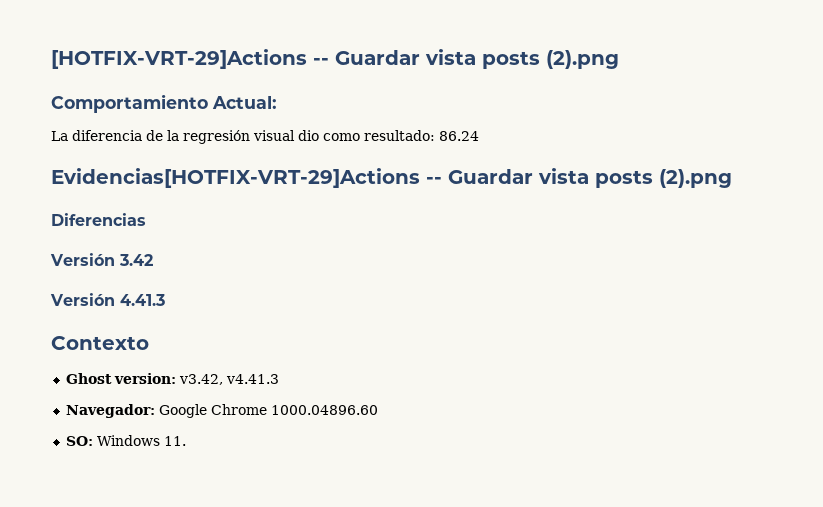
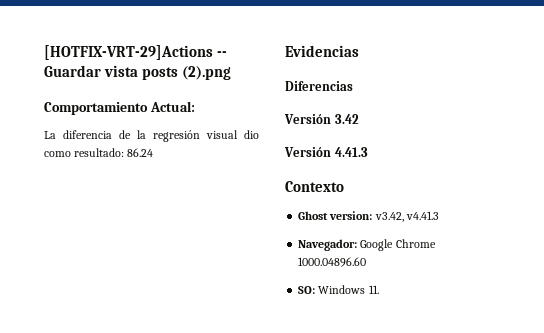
[51,168,732,188] Evidencias[HOTFIX-VRT-29]Actions -- Guardar vista posts (2).png -> [285,45,359,57] Evidencias

